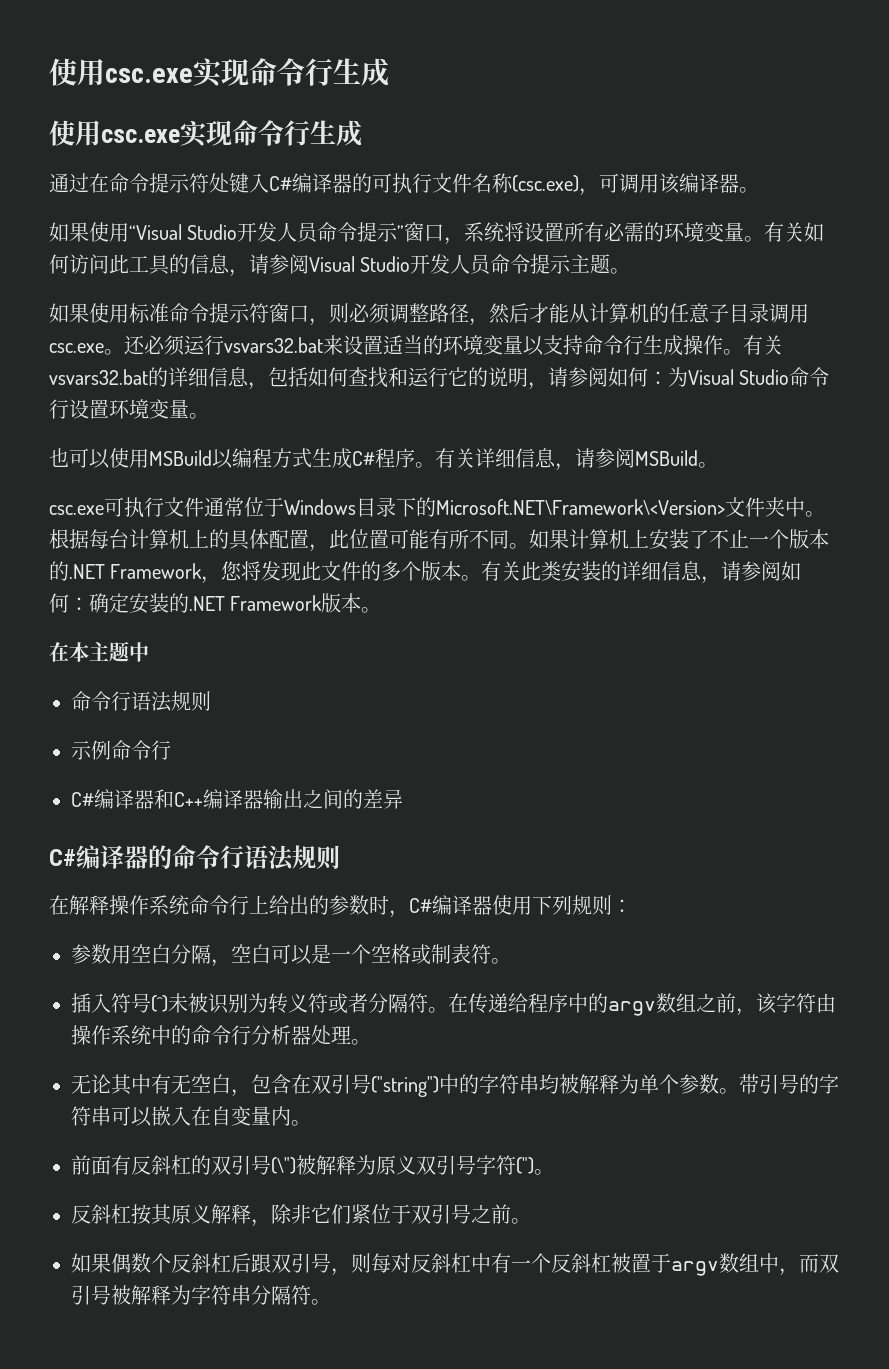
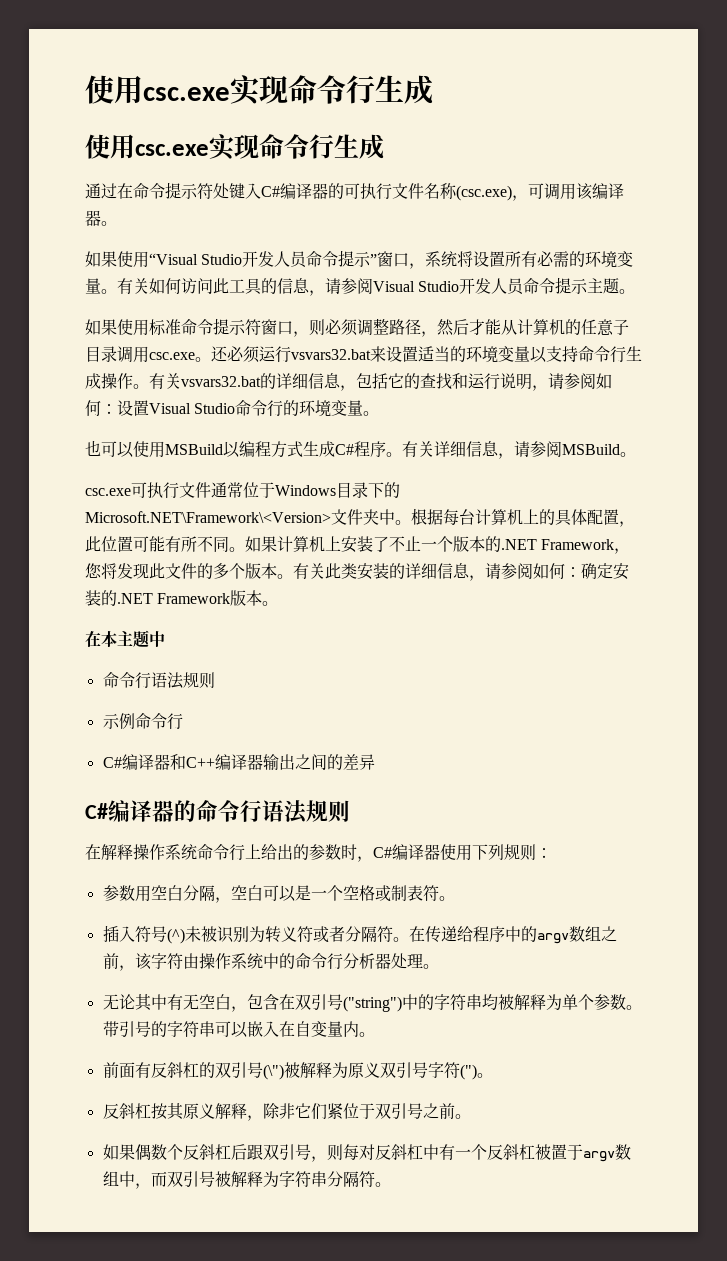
[308,367,348,387] 如何 -> [388,373,420,389] 它的
[448,367,488,387] 它的 -> (500, 381) none
[668,367,688,387] 为 -> [117,400,149,416] 设置
[69,399,109,419] 设置 -> [283,400,300,416] 的

